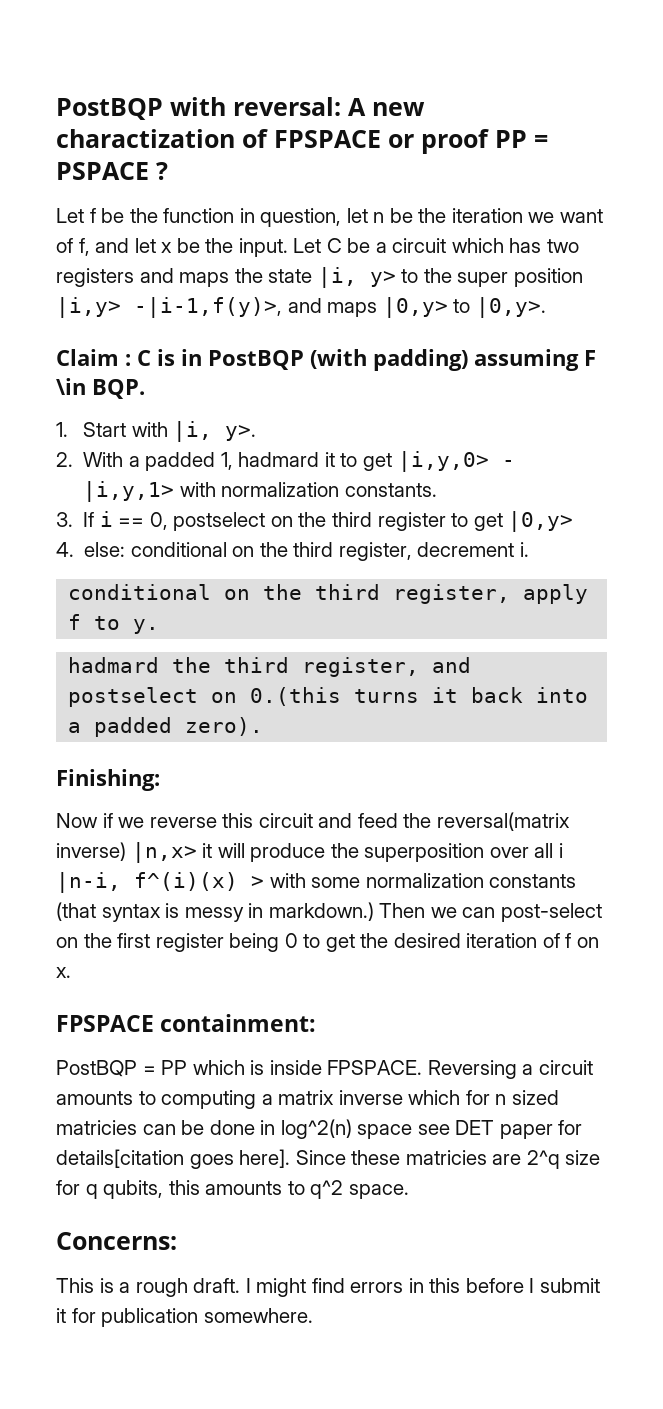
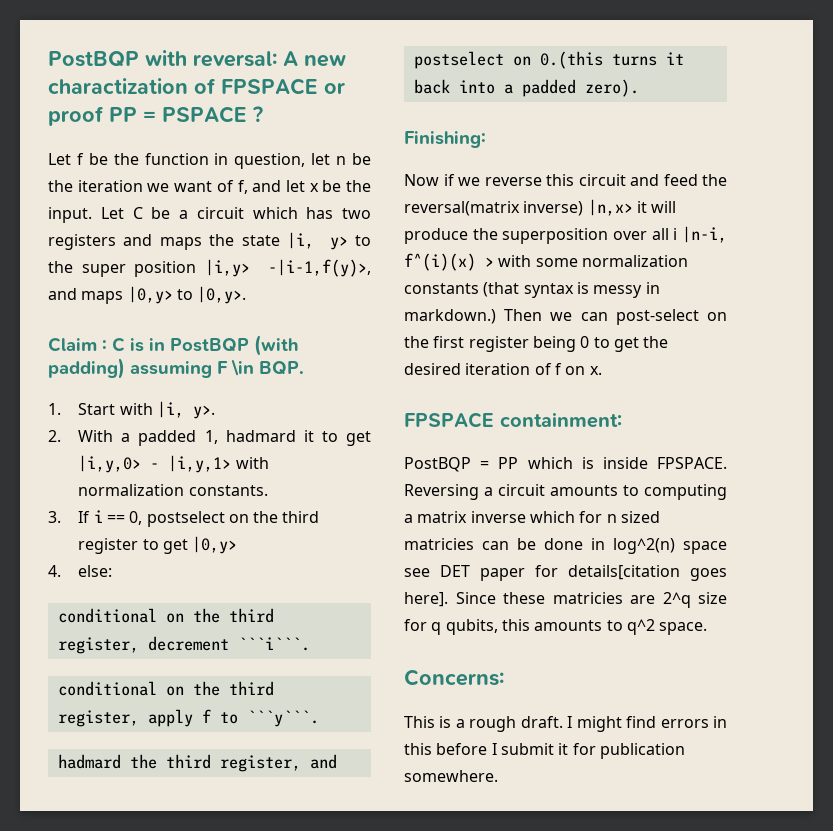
(126, 549) none -> (113, 571) //
[519,542,529,557] i. -> [237,637,310,651] ```i```.
[133,619,160,634] y. -> [246,710,319,727] ```y```.

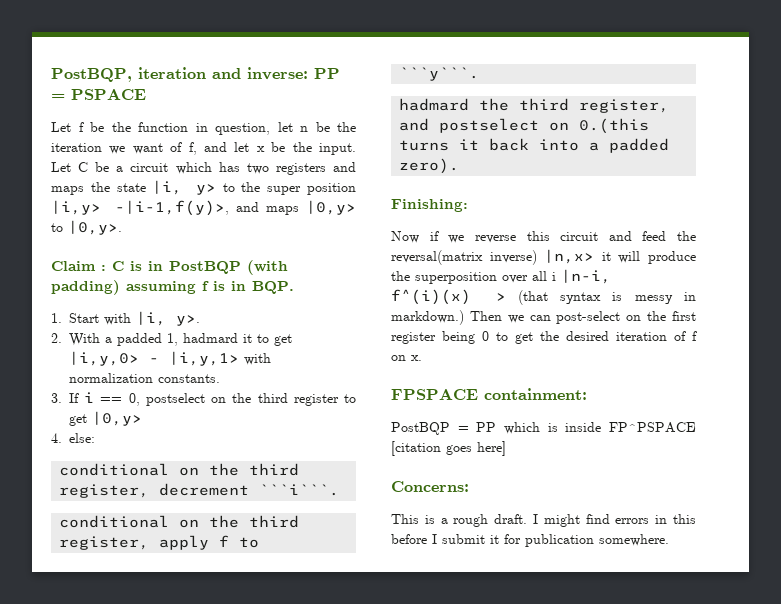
[48,50,346,67] [48,78,345,95] [48,106,104,126] PostBQP with reversal: A new charactization of FPSPACE or proof -> [51,67,308,82] PostBQP, iteration and inverse:
[252,106,263,122] ? -> (146, 94) none
[217,359,254,376] F \in -> [202,281,246,291] f is in
[498,255,688,267] [404,283,479,294] with some normalization constants -> (506, 297) none
[657,457,727,469] [404,484,727,500] [404,511,660,523] [404,538,727,554] [404,565,727,581] [404,592,727,608] [404,619,708,635] FPSPACE. Reversing a circuit amounts to computing a matrix inverse which for n sized matricies can be done in log^2(n) space see DET paper for details[citation goes here]. Since these matricies are 2^q size for q qubits, this amounts to q^2 space. -> [609,422,696,433] [391,441,506,456] FP^PSPACE [citation goes here]

